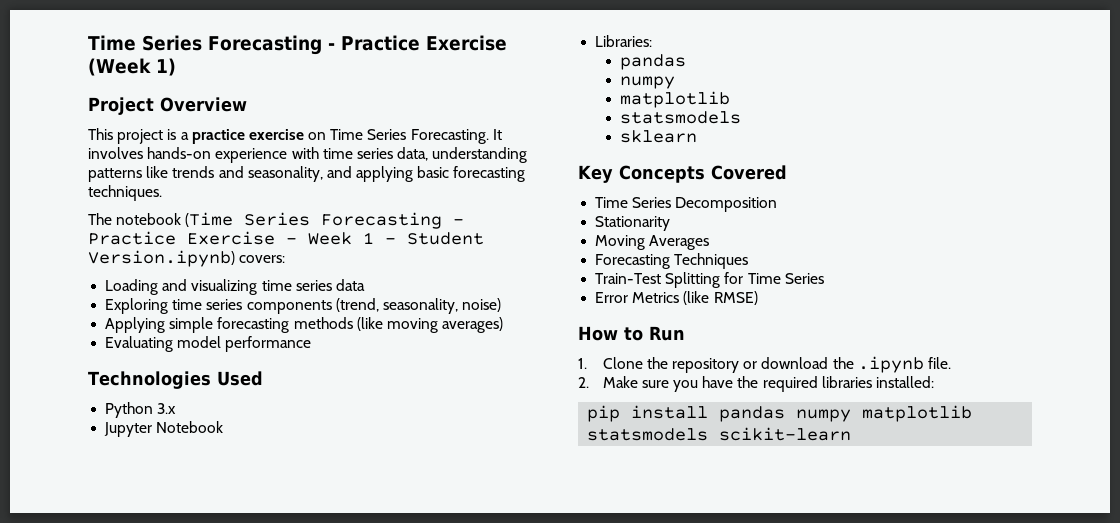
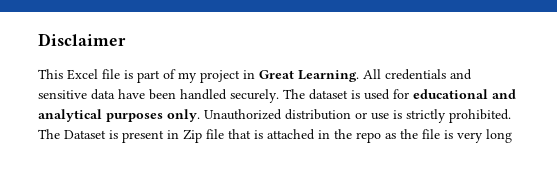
[88,35,507,55] [88,58,176,76] [88,97,247,115] [88,128,502,144] [88,147,528,163] [88,166,526,182] [88,185,162,201] [88,212,465,229] [88,231,484,245] [88,250,286,267] [105,279,365,295] [105,298,502,314] [105,317,504,333] [105,336,312,352] [88,371,263,389] [105,402,177,418] [104,421,224,437] [595,35,653,47] [619,54,686,70] [619,76,675,89] [619,91,730,108] [619,111,741,124] [619,130,697,143] [578,165,787,183] [595,197,778,212] [595,216,671,231] [595,235,710,250] [595,253,749,269] [595,272,824,288] [595,291,758,305] [578,326,685,341] [578,356,951,373] [578,376,934,392] [587,405,973,422] [587,427,852,441] Time Series Forecasting - Practice Exercise (Week 1) // Project Overview // This project is a practice exercise on Time Series Forecasting. It involves hands-on experience with time series data, understanding patterns like trends and seasonality, and applying basic forecasting techniques. // The notebook (Time Series Forecasting - Practice Exercise - Week 1 - Student Version.ipynb) covers: // Loading and visualizing time series data // Exploring time series components (trend, seasonality, noise) // Applying simple forecasting methods (like moving averages) // Evaluating model performance // Technologies Used // Python 3.x // Jupyter Notebook // Libraries: // pandas // numpy // matplotlib // statsmodels // sklearn // Key Concepts Covered // Time Series Decomposition // Stationarity // Moving Averages // Forecasting Techniques // Train-Test Splitting for Time Series // Error Metrics (like RMSE) // How to Run // 1. Clone the repository or download the .ipynb file. // 2. Make sure you have the required libraries installed: // pip install pandas numpy matplotlib statsmodels scikit-learn -> [38,33,126,46] [38,69,472,83] [38,89,516,103] [38,109,511,123] [38,129,512,143] Disclaimer // This Excel file is part of my project in Great Learning. All credentials and sensitive data have been handled securely. The dataset is used for educational and analytical purposes only. Unauthorized distribution or use is strictly prohibited. The Dataset is present in Zip file that is attached in the repo as the file is very long

